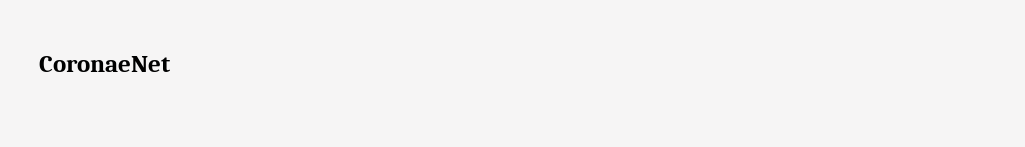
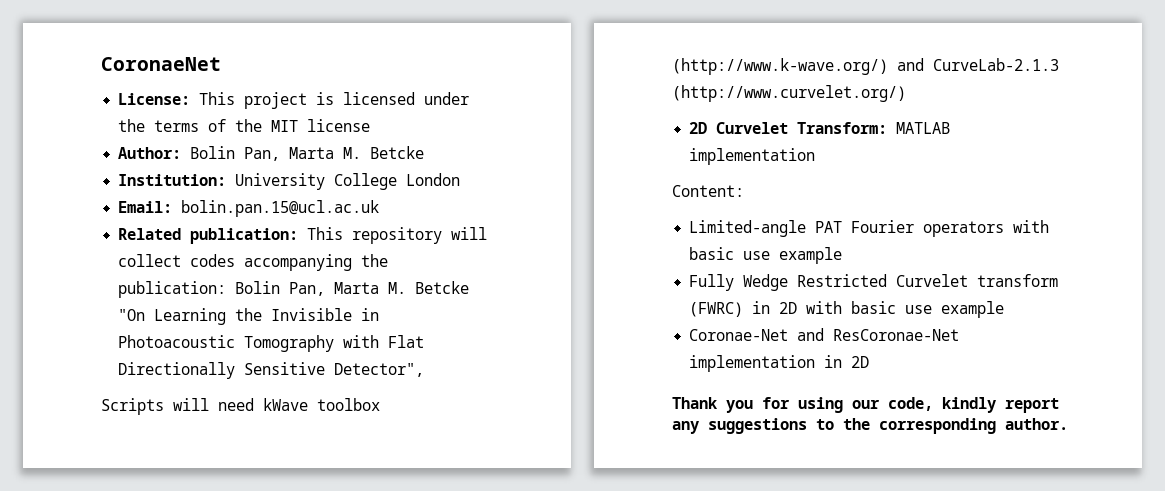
(171, 64) none -> [118,92,470,109] [118,119,371,132] [118,146,425,161] [118,173,461,190] [118,200,380,217] [118,227,488,244] [118,254,389,271] [118,281,470,298] [118,308,380,325] [118,335,425,352] [118,362,425,379] [101,398,380,415] [672,58,1059,75] [672,85,906,102] [689,122,951,134] [689,148,816,165] [672,185,744,197] [689,220,1050,237] [689,247,843,264] [689,274,1059,291] [689,301,1005,318] [689,328,960,341] [689,355,870,372] [672,397,1059,413] [672,418,1068,434] // License: This project is licensed under the terms of the MIT license // Author: Bolin Pan, Marta M. Betcke // Institution: University College London // Email: bolin.pan.15@ucl.ac.uk // Related publication: This repository will collect codes accompanying the publication: Bolin Pan, Marta M. Betcke "On Learning the Invisible in Photoacoustic Tomography with Flat Directionally Sensitive Detector", // Scripts will need kWave toolbox (http://www.k-wave.org/) and CurveLab-2.1.3 (http://www.curvelet.org/) // 2D Curvelet Transform: MATLAB implementation // Content: // Limited-angle PAT Fourier operators with basic use example // Fully Wedge Restricted Curvelet transform (FWRC) in 2D with basic use example // Coronae-Net and ResCoronae-Net implementation in 2D // Thank you for using our code, kindly report any suggestions to the corresponding author.

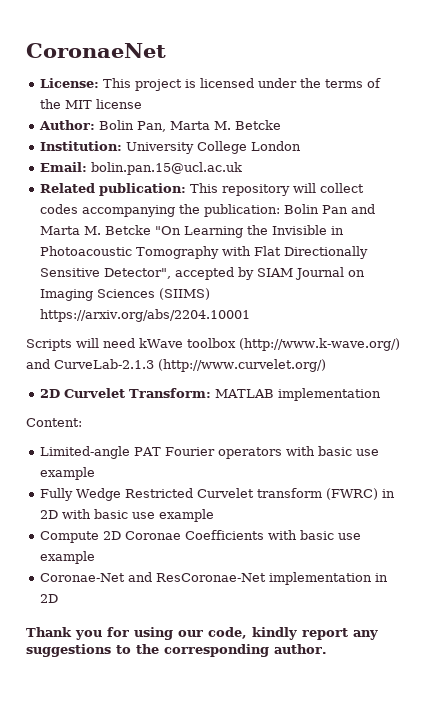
[289,282,326,296] Pan, -> [322,204,376,214] Pan and
(425, 370) none -> [175,267,366,280] [40,288,211,301] [40,309,251,322] accepted by SIAM Journal on Imaging Sciences (SIIMS) https://arxiv.org/abs/2204.10001
(1005, 309) none -> [40,530,362,543] [40,551,96,564] // Compute 2D Coronae Coefficients with basic use example

